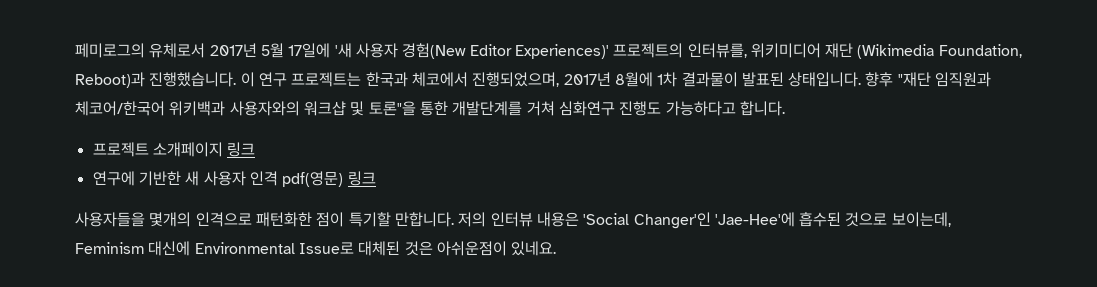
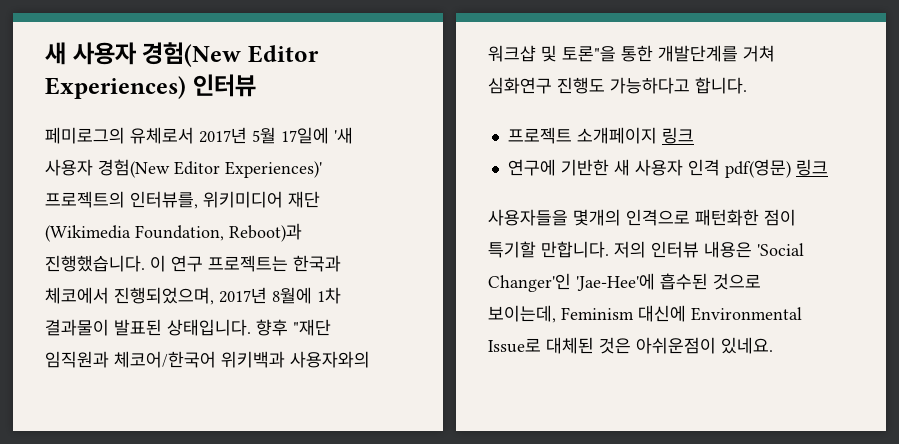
(75, 50) none -> [45,42,319,67] [45,74,256,99] 새 사용자 경험(New Editor Experiences) 인터뷰 //

